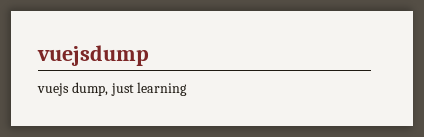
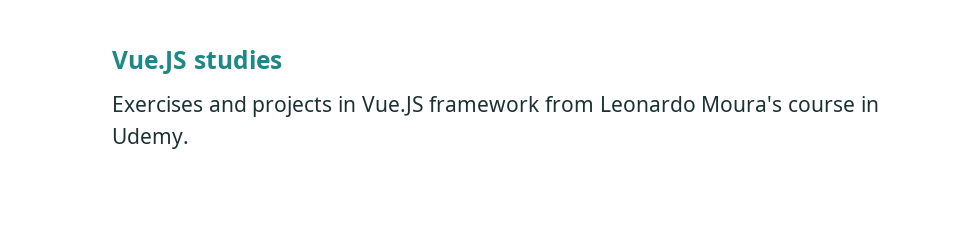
[37,45,149,66] [37,82,188,96] vuejsdump // vuejs dump, just learning -> [112,50,282,75] [112,96,879,117] [112,128,189,149] Vue.JS studies // Exercises and projects in Vue.JS framework from Leonardo Moura's course in Udemy.

